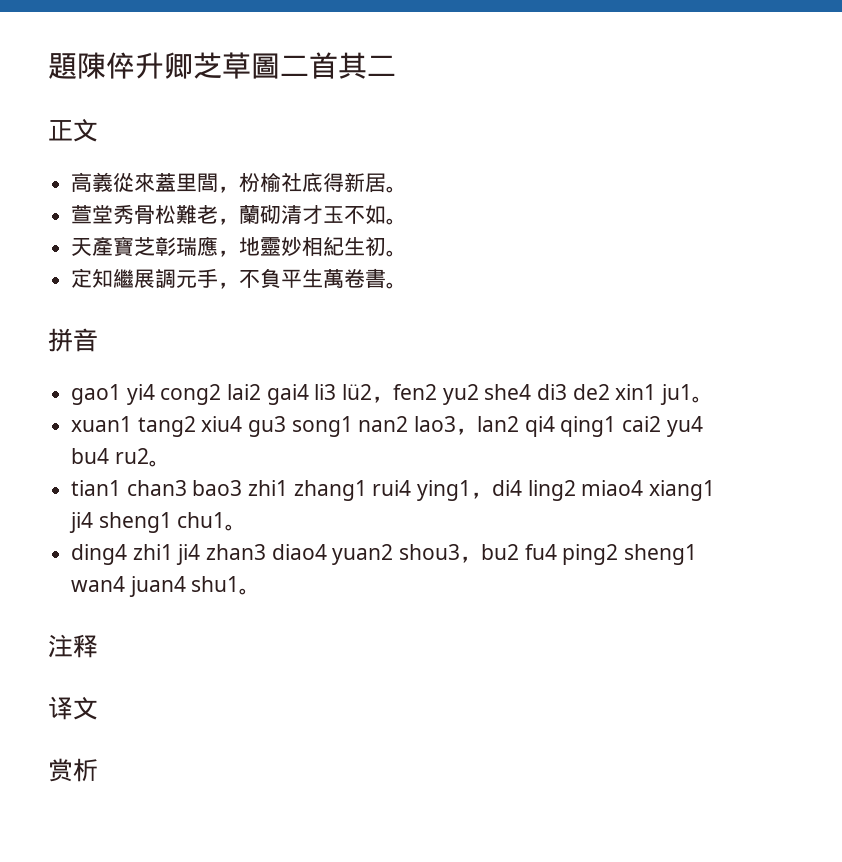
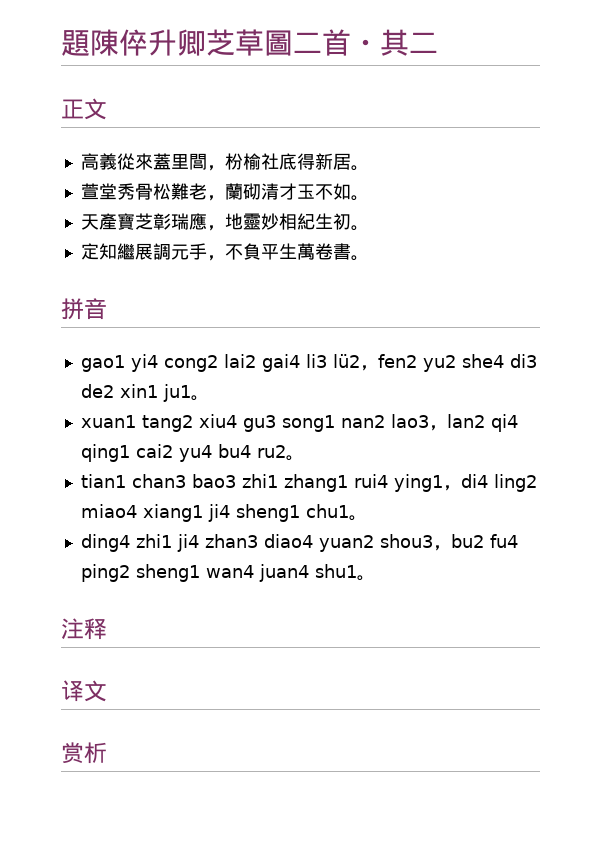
(338, 65) none -> [351,39,380,53] ・

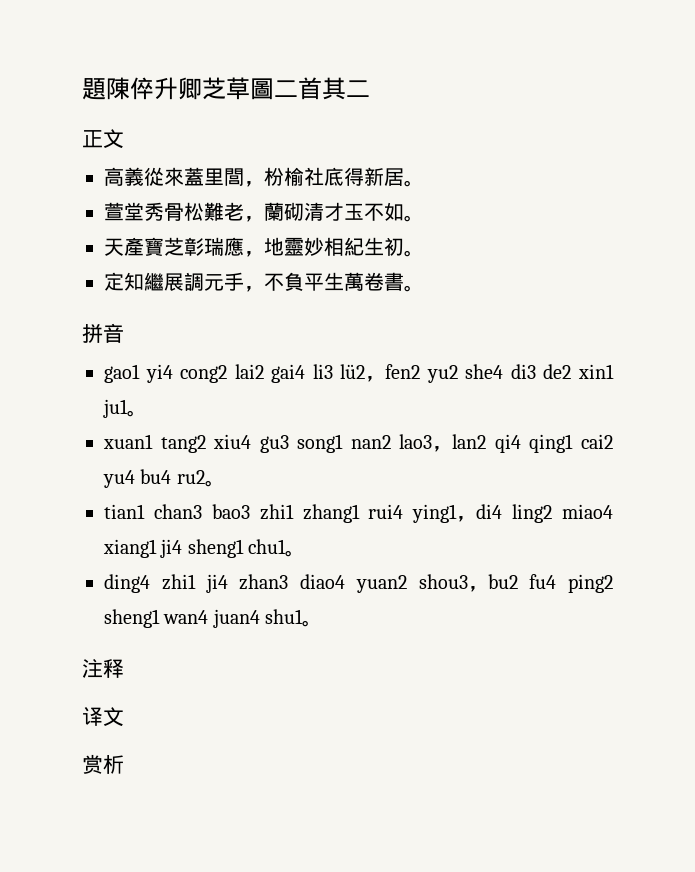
[351,39,380,53] ・ -> (322, 88) none

